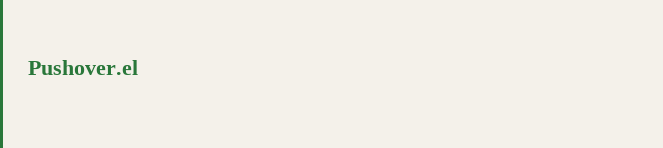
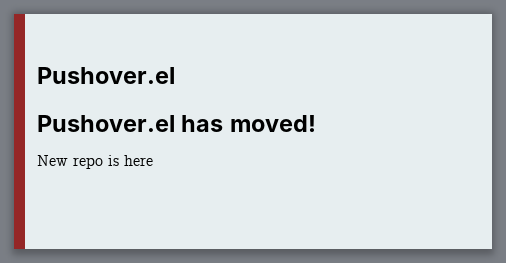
[28,60,138,75] Pushover.el -> [37,67,175,84] [37,115,316,132] [37,155,153,169] Pushover.el // Pushover.el has moved! // New repo is here

